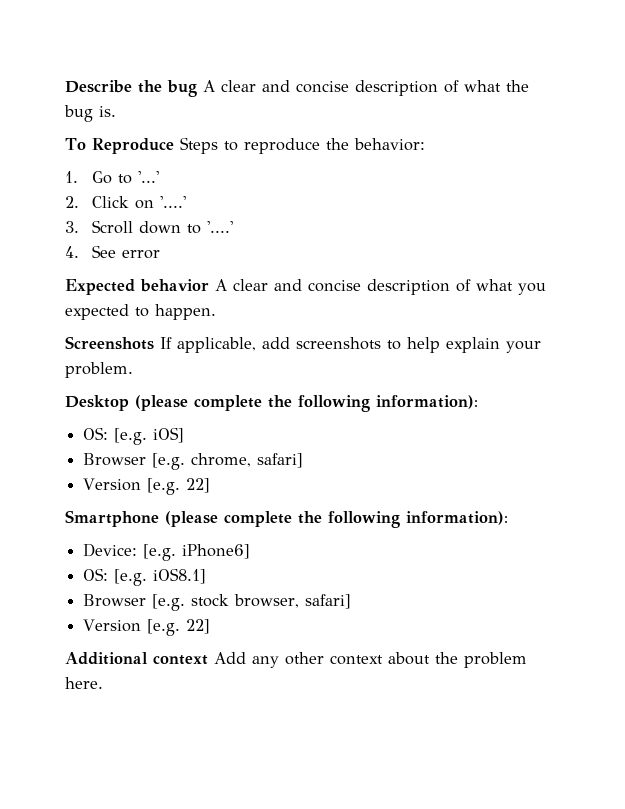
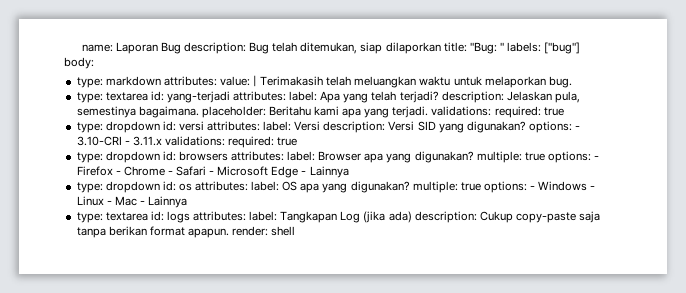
[65,80,529,97] [64,105,116,122] [65,137,425,154] [65,171,160,184] [65,196,187,209] [65,220,234,234] [65,245,161,259] [65,279,546,295] [65,304,216,320] [65,336,541,353] [65,362,133,378] [65,395,478,412] [83,427,185,445] [83,453,304,470] [83,478,211,495] [65,510,508,528] [83,543,251,561] [83,568,207,586] [83,594,352,611] [83,619,211,636] [65,652,527,668] [65,677,103,689] Describe the bug A clear and concise description of what the bug is. // To Reproduce Steps to reproduce the behavior: // 1. Go to '...' // 2. Click on '....' // 3. Scroll down to '....' // 4. See error // Expected behavior A clear and concise description of what you expected to happen. // Screenshots If applicable, add screenshots to help explain your problem. // Desktop (please complete the following information): // OS: [e.g. iOS] // Browser [e.g. chrome, safari] // Version [e.g. 22] // Smartphone (please complete the following information): // Device: [e.g. iPhone6] // OS: [e.g. iOS8.1] // Browser [e.g. stock browser, safari] // Version [e.g. 22] // Additional context Add any other context about the problem here. -> [81,42,581,54] [64,57,94,69] [76,75,572,88] [76,91,580,103] [76,106,564,118] [76,121,581,133] [76,136,298,148] [76,151,600,163] [76,166,349,178] [76,181,596,193] [76,196,188,208] [76,211,601,223] [76,226,296,238] name: Laporan Bug description: Bug telah ditemukan, siap dilaporkan title: "Bug: " labels: ["bug"] body: // type: markdown attributes: value: | Terimakasih telah meluangkan waktu untuk melaporkan bug. // type: textarea id: yang-terjadi attributes: label: Apa yang telah terjadi? description: Jelaskan pula, semestinya bagaimana. placeholder: Beritahu kami apa yang terjadi. validations: required: true // type: dropdown id: versi attributes: label: Versi description: Versi SID yang digunakan? options: - 3.10-CRI - 3.11.x validations: required: true // type: dropdown id: browsers attributes: label: Browser apa yang digunakan? multiple: true options: - Firefox - Chrome - Safari - Microsoft Edge - Lainnya // type: dropdown id: os attributes: label: OS apa yang digunakan? multiple: true options: - Windows - Linux - Mac - Lainnya // type: textarea id: logs attributes: label: Tangkapan Log (jika ada) description: Cukup copy-paste saja tanpa berikan format apapun. render: shell

